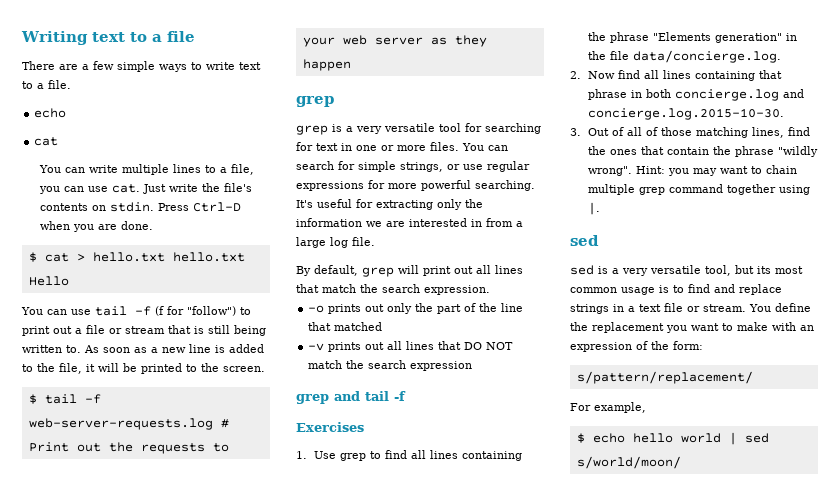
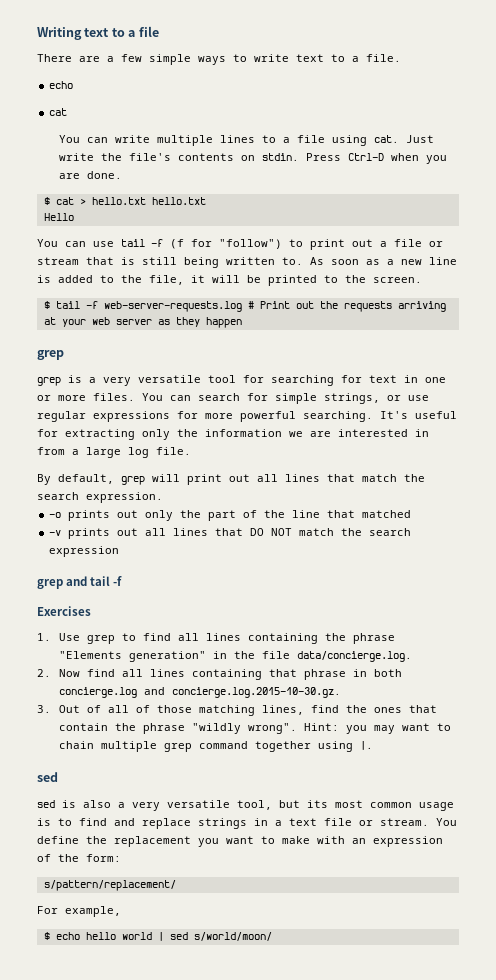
[231,164,255,175] [39,186,109,194] file, you can use -> [296,135,367,146] file using
[212,443,229,452] to -> [397,301,446,312] [43,317,56,325] arriving at
[588,108,785,120] concierge.log.2015-10-30. -> [171,687,341,698] concierge.log.2015-10-30.gz.
(608, 270) none -> [83,800,111,808] also

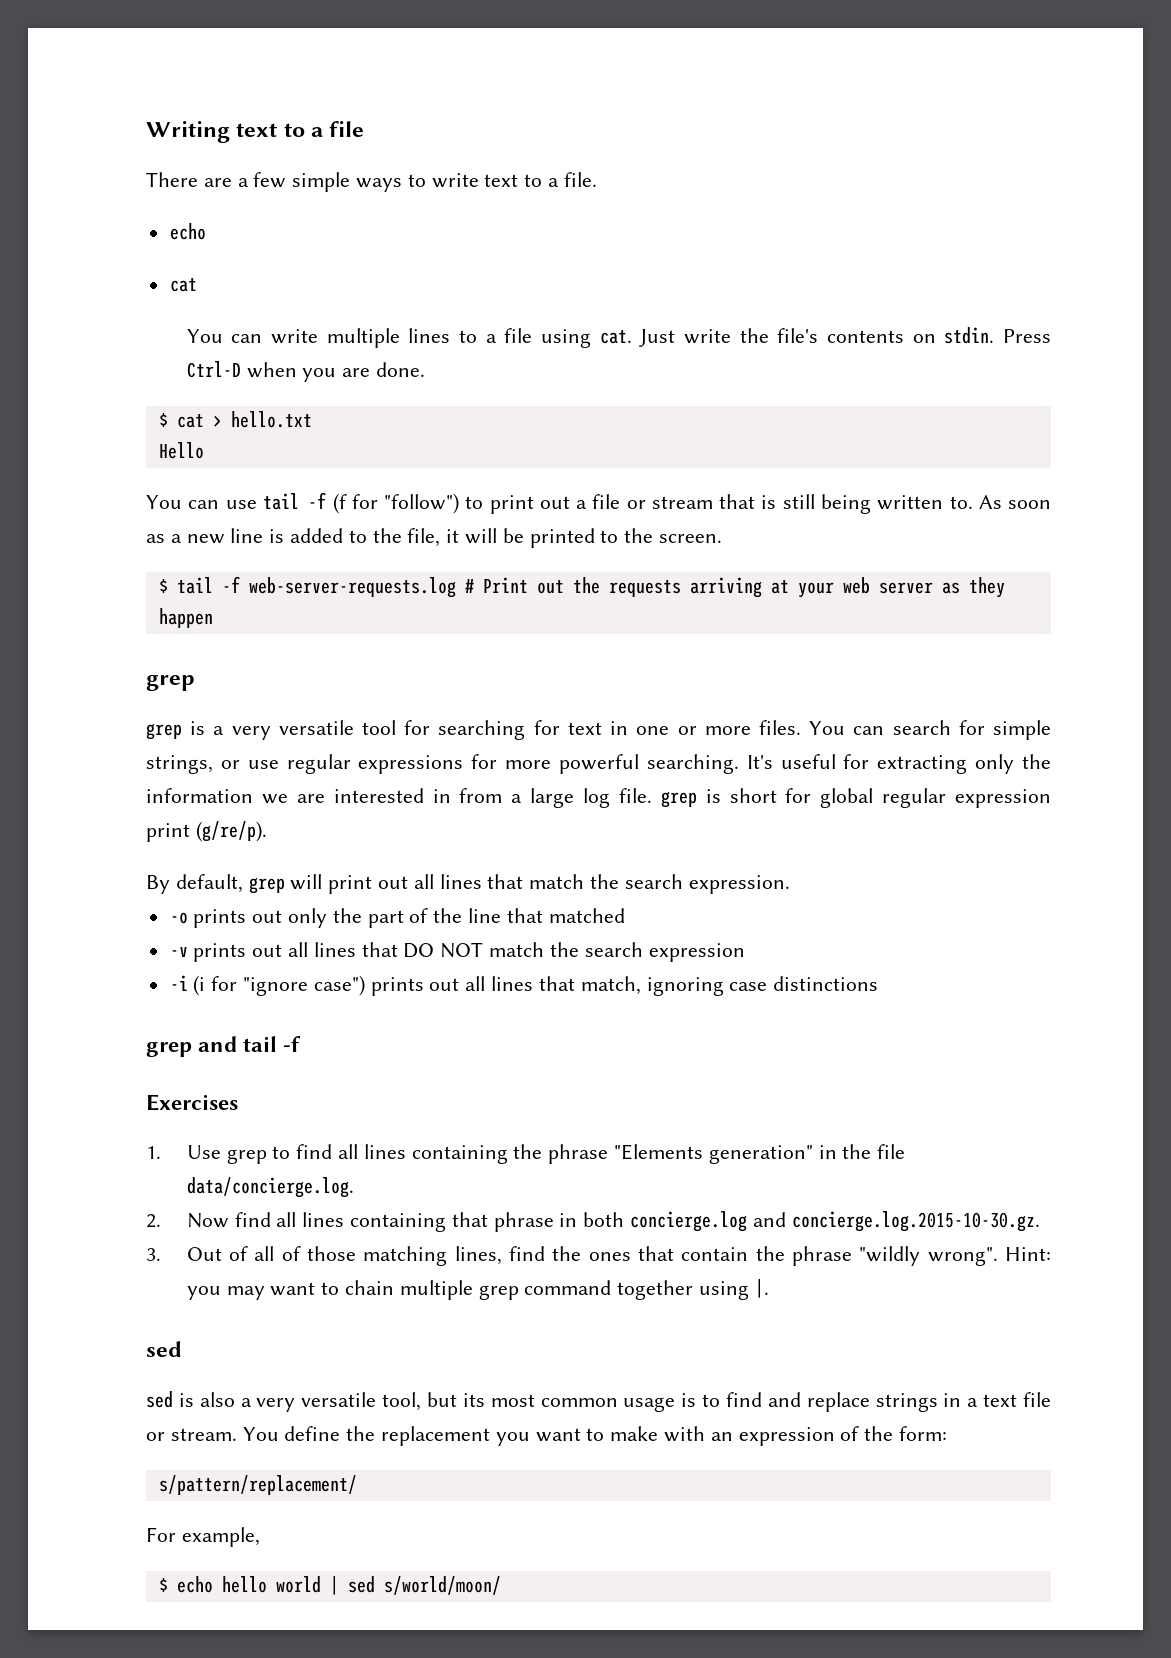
[151,197,206,205] hello.txt -> (312, 419) none
(191, 451) none -> [660,788,1051,808] [146,821,267,842] grep is short for global regular expression print (g/re/p).
(120, 551) none -> [169,975,879,996] // -i (i for "ignore case") prints out all lines that match, ignoring case distinctions

